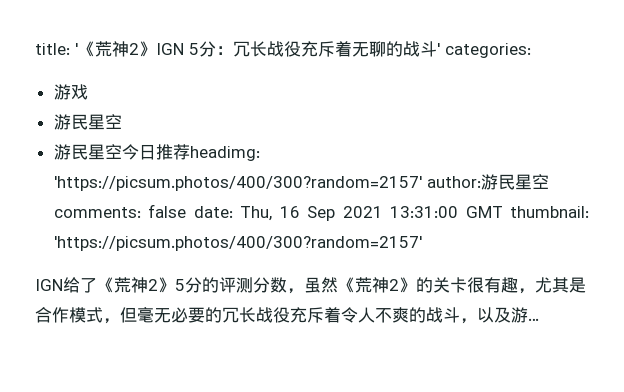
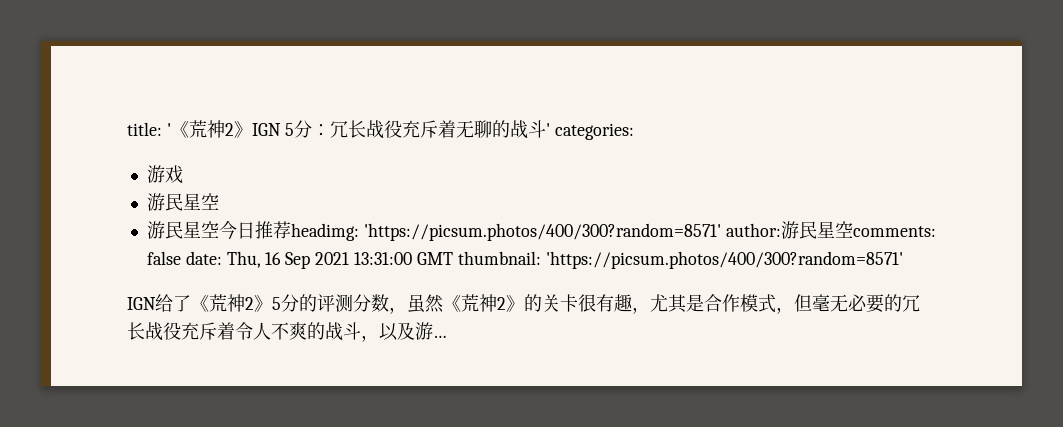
[53,176,422,191] 'https://picsum.photos/400/300?random=2157' -> [363,223,721,241] 'https://picsum.photos/400/300?random=8571'
[53,236,422,251] 'https://picsum.photos/400/300?random=2157' -> [545,251,903,269] 'https://picsum.photos/400/300?random=8571'

